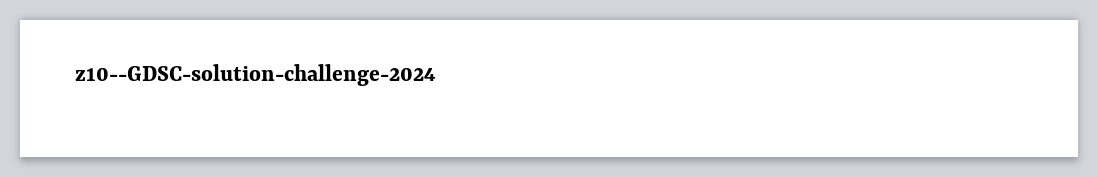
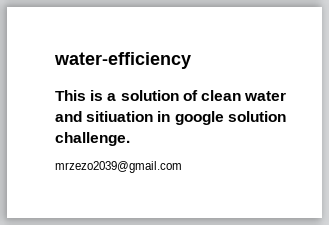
[75,64,436,86] z10--GDSC-solution-challenge-2024 -> [54,52,191,69] [55,90,287,101] [55,111,286,125] [55,132,130,146] [55,161,182,173] water-efficiency // This is a solution of clean water and sitiuation in google solution challenge. // mrzezo2039@gmail.com

